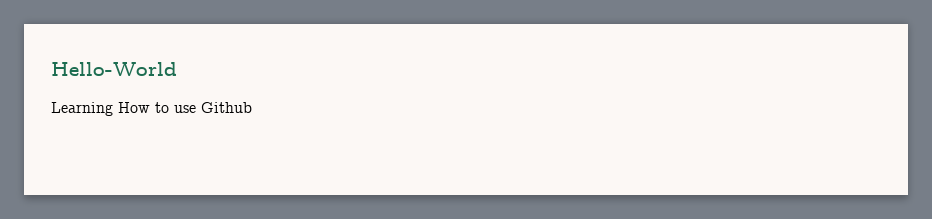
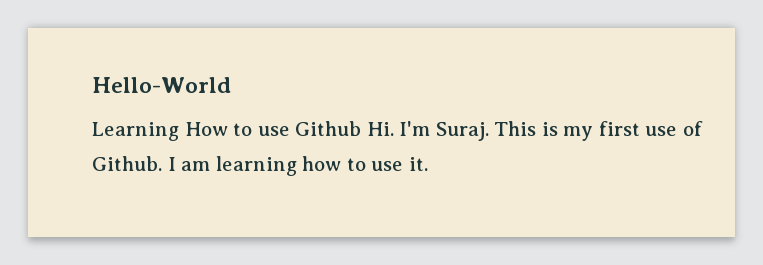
(252, 107) none -> [366,121,703,141] [92,156,428,176] Hi. I'm Suraj. This is my first use of Github. I am learning how to use it.

